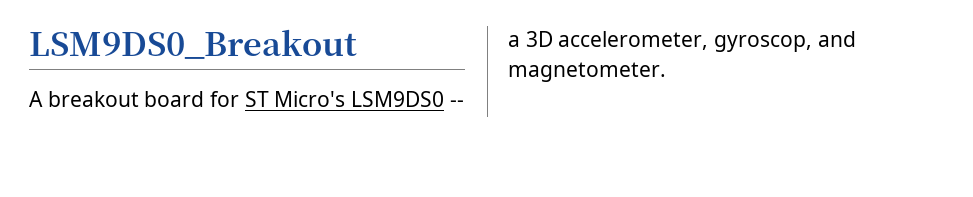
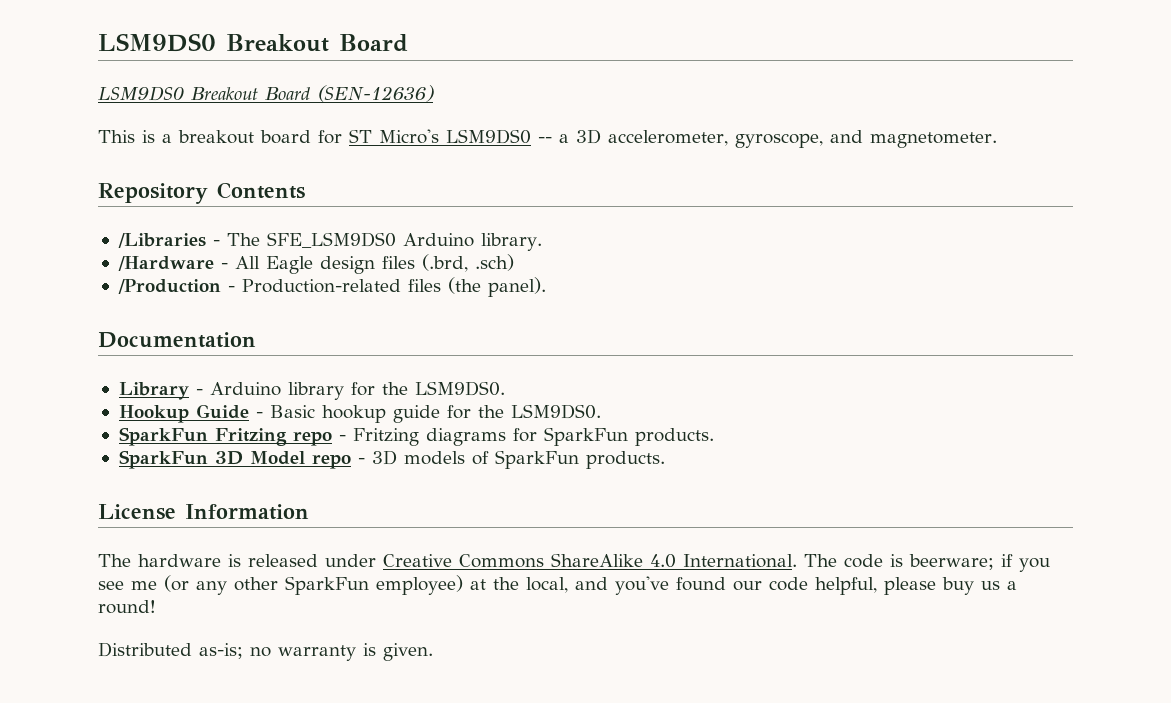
[29,29,357,59] [29,91,43,107] LSM9DS0_Breakout // A -> [98,33,408,52] [98,85,434,102] [98,130,172,143] LSM9DS0 Breakout Board // LSM9DS0 Breakout Board (SEN-12636) // This is a
[714,35,813,52] gyroscop, -> [734,133,823,148] gyroscope,
(666, 72) none -> [98,182,305,204] [117,232,542,251] [117,254,514,274] [117,277,546,297] [98,332,256,348] [118,381,505,400] [118,404,601,423] [118,427,714,446] [118,450,665,469] [98,504,309,520] [98,553,1050,572] [98,575,1017,595] [98,600,156,614] [98,642,433,661] // Repository Contents // /Libraries - The SFE_LSM9DS0 Arduino library. // /Hardware - All Eagle design files (.brd, .sch) // /Production - Production-related files (the panel). // Documentation // Library - Arduino library for the LSM9DS0. // Hookup Guide - Basic hookup guide for the LSM9DS0. // SparkFun Fritzing repo - Fritzing diagrams for SparkFun products. // SparkFun 3D Model repo - 3D models of SparkFun products. // License Information // The hardware is released under Creative Commons ShareAlike 4.0 International. The code is beerware; if you see me (or any other SparkFun employee) at the local, and you've found our code helpful, please buy us a round! // Distributed as-is; no warranty is given.

